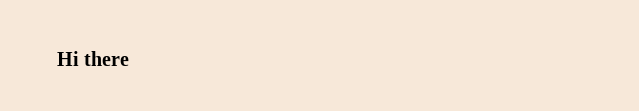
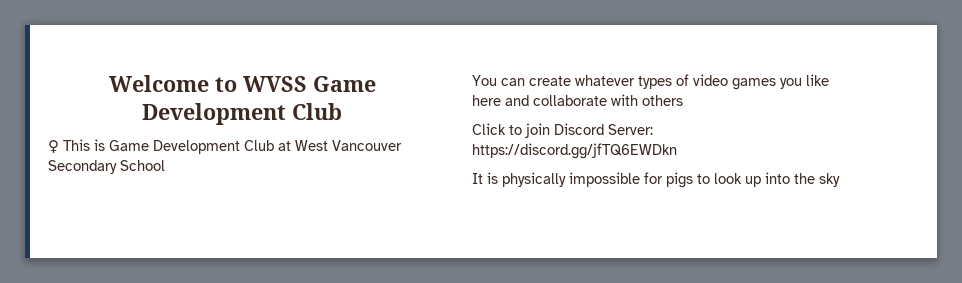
[57,51,130,66] Hi there -> [108,75,376,92] [142,103,342,125] [48,139,402,154] [48,160,165,174] [472,74,829,90] [472,94,683,106] [472,123,653,138] [472,143,677,159] [472,172,840,188] Welcome to WVSS Game Development Club // ♀ This is Game Development Club at West Vancouver Secondary School // You can create whatever types of video games you like here and collaborate with others // Click to join Discord Server: https://discord.gg/jfTQ6EWDkn // It is physically impossible for pigs to look up into the sky

